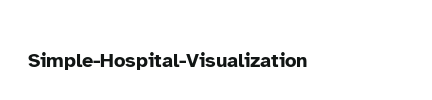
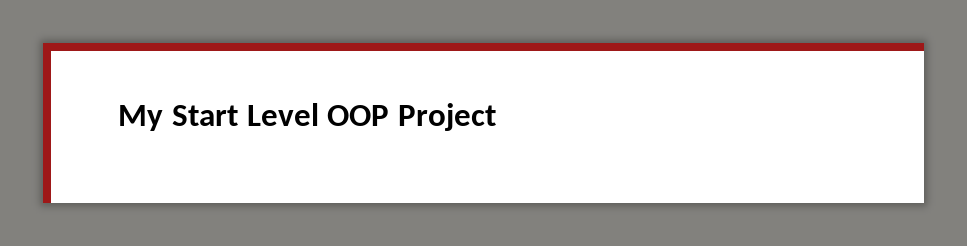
[28,52,307,70] Simple-Hospital-Visualization -> [118,103,497,131] My Start Level OOP Project

